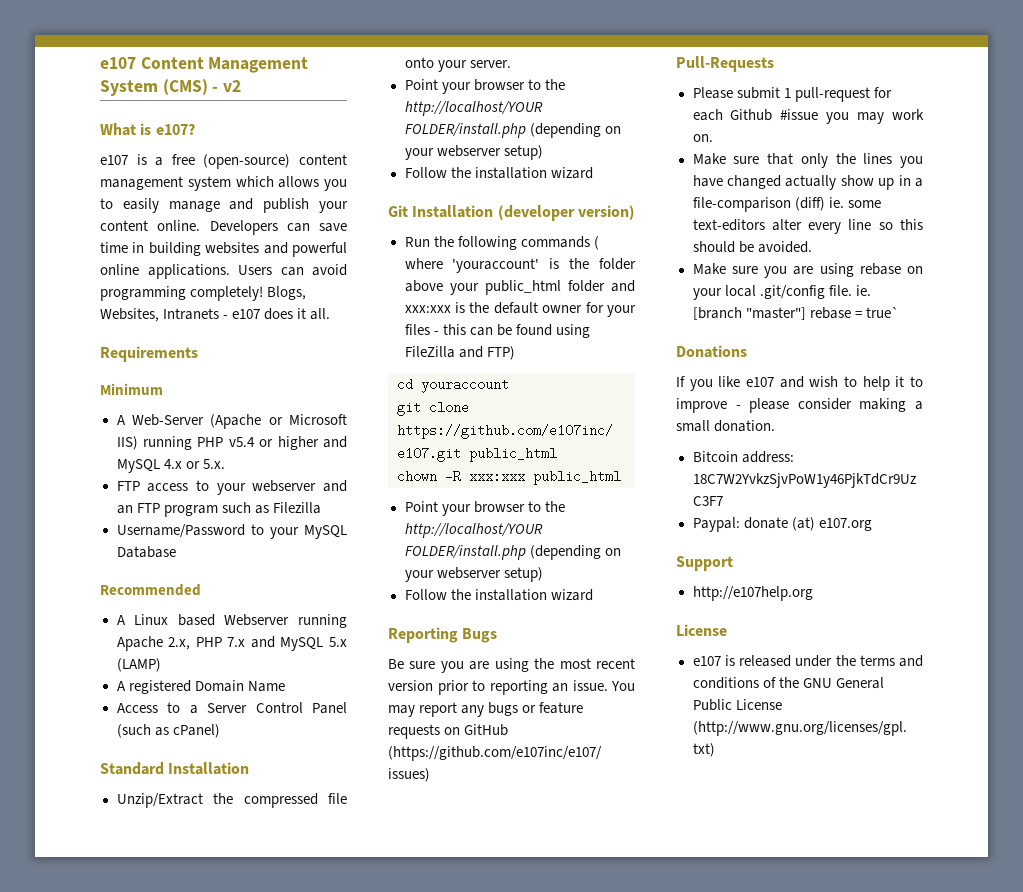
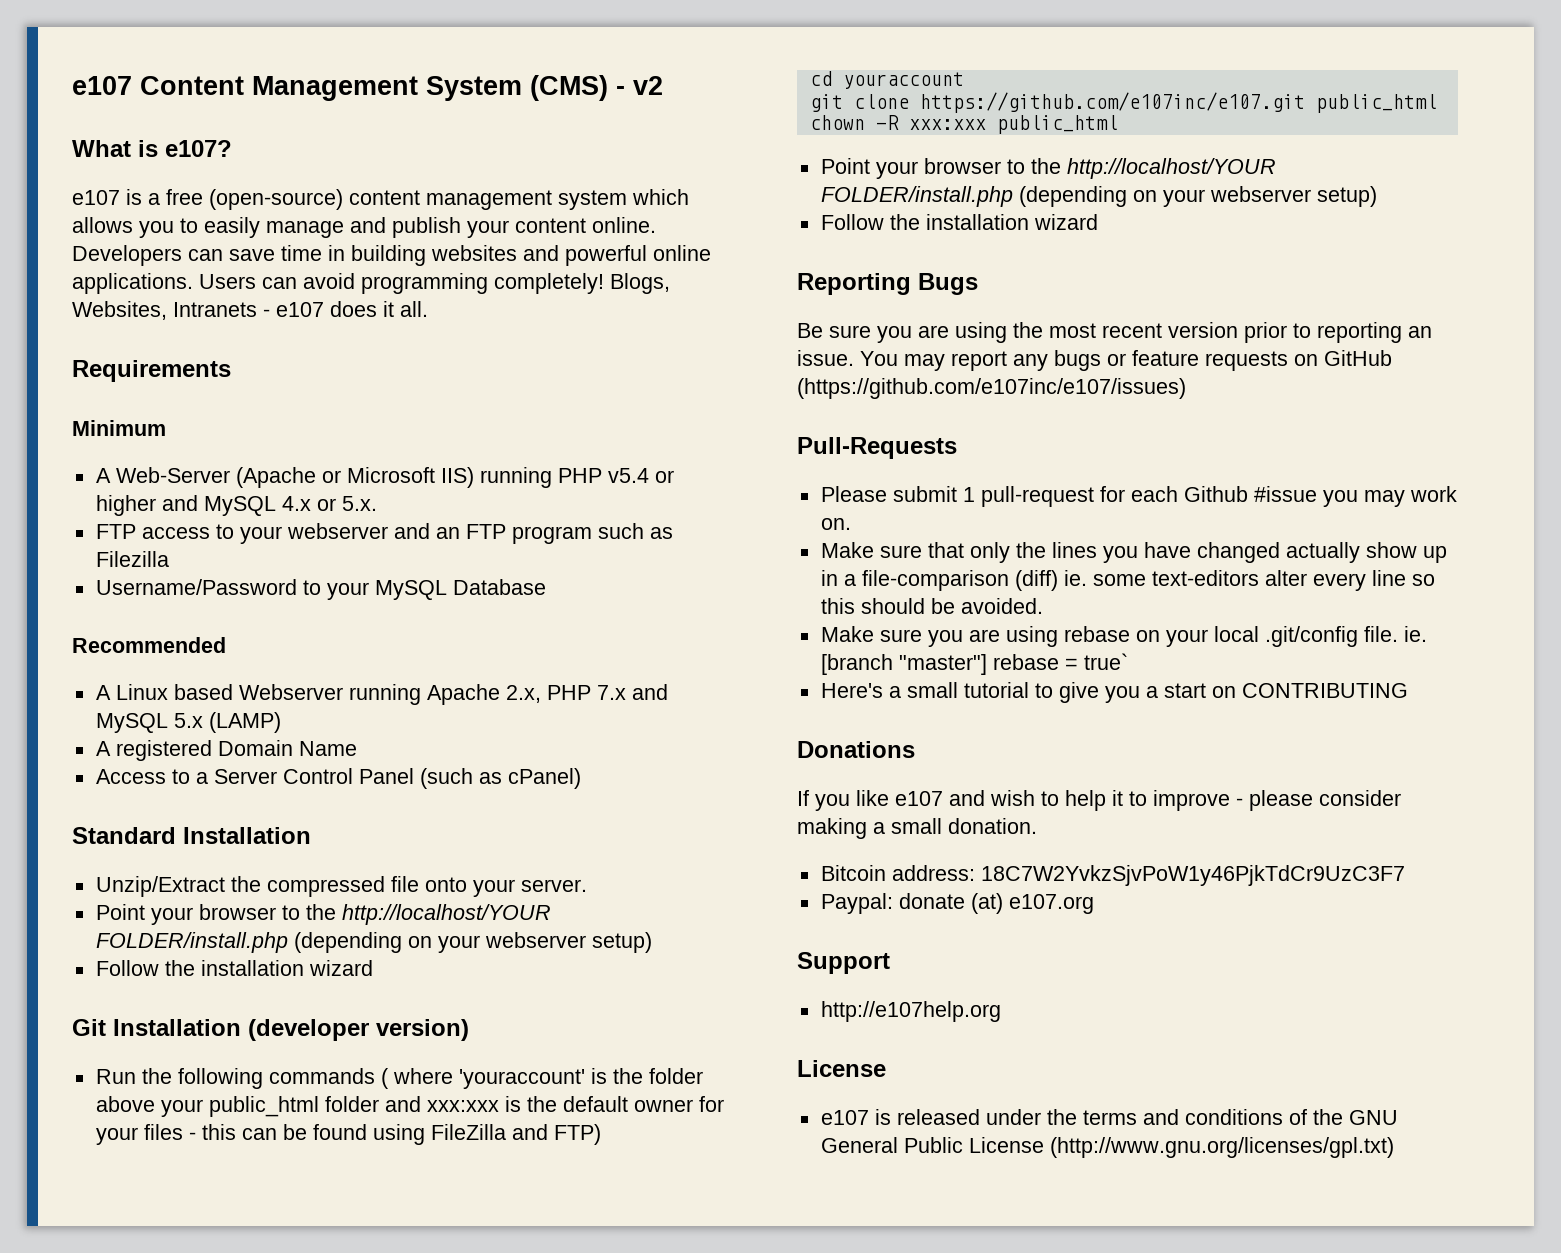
(899, 312) none -> [820,682,1408,703] // Here's a small tutorial to give you a start on CONTRIBUTING

